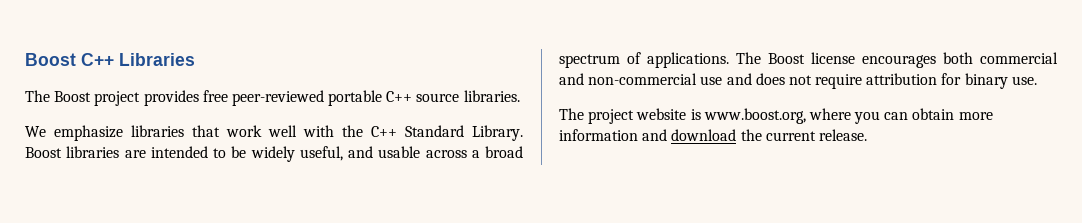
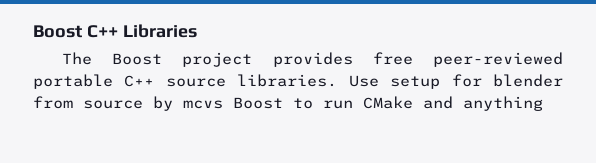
[25,125,523,141] [25,146,523,162] [559,52,1058,68] [559,73,1037,89] [559,108,993,124] [559,129,867,141] // We emphasize libraries that work well with the C++ Standard Library. Boost libraries are intended to be widely useful, and usable across a broad spectrum of applications. The Boost license encourages both commercial and non-commercial use and does not require attribution for binary use. // The project website is www.boost.org, where you can obtain more information and download the current release. -> [348,74,563,89] [33,96,543,111] Use setup for blender from source by mcvs Boost to run CMake and anything

